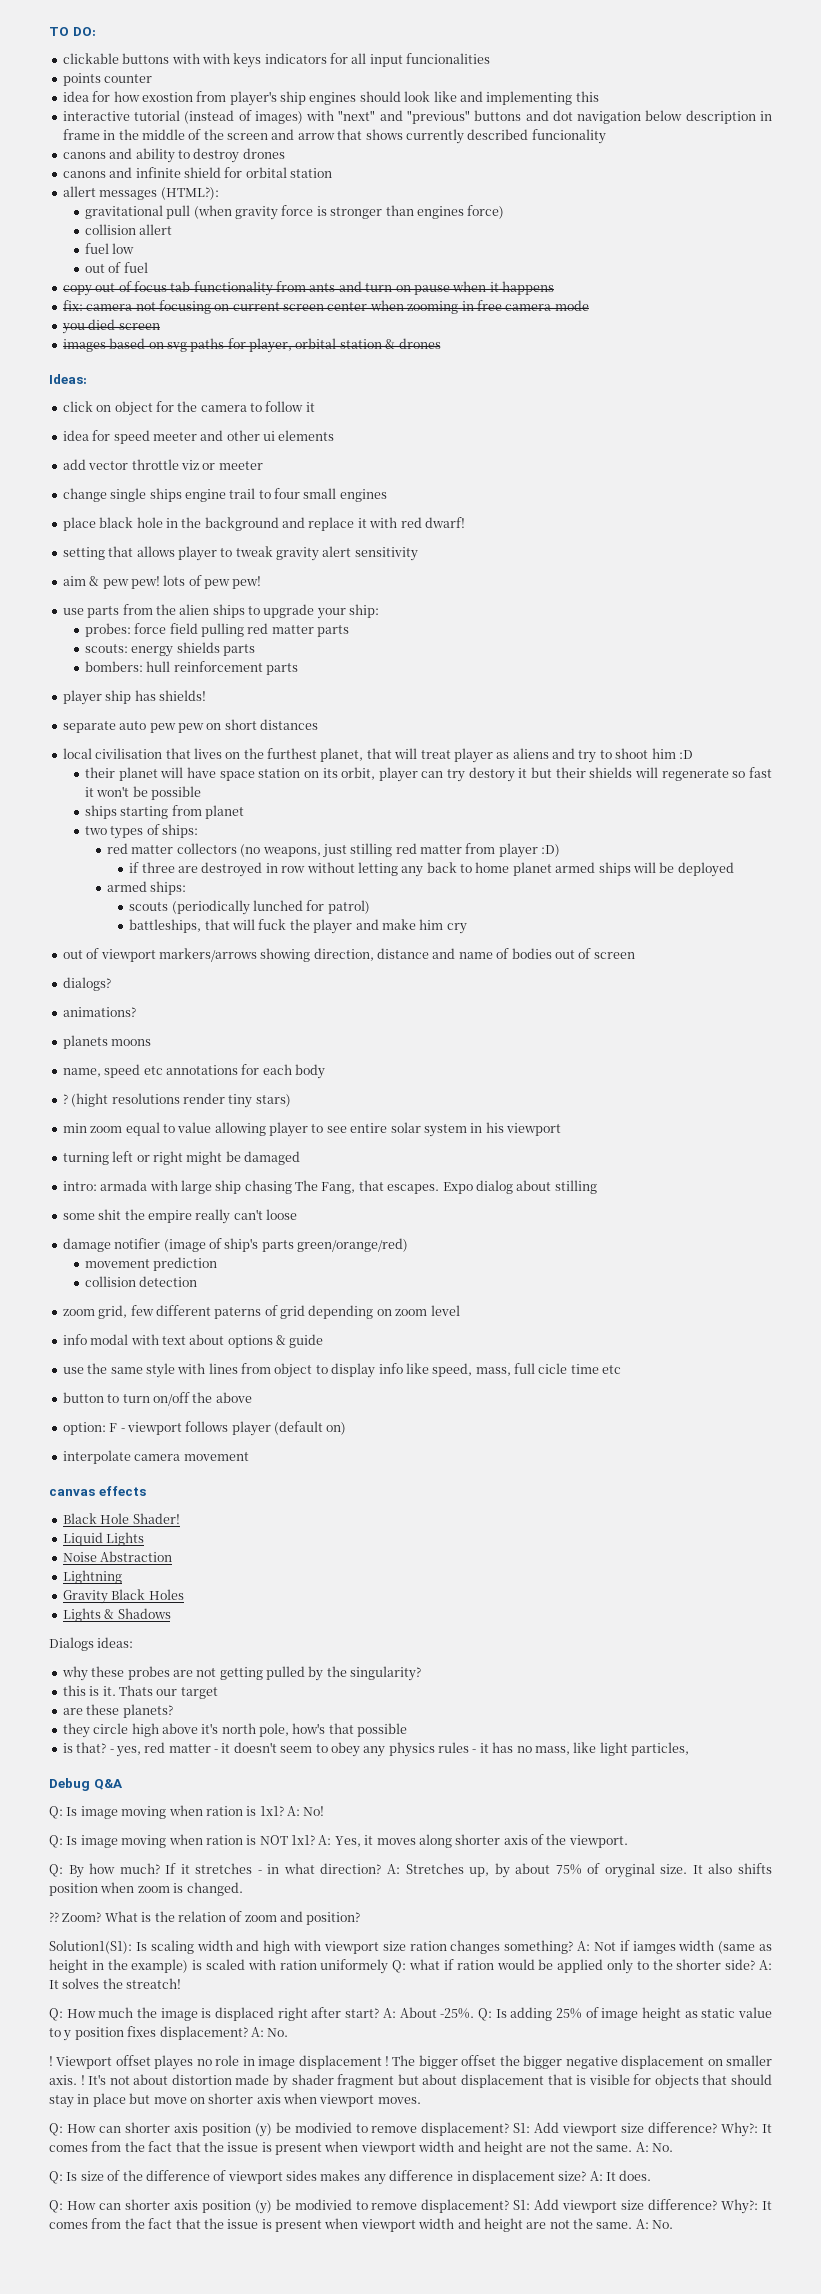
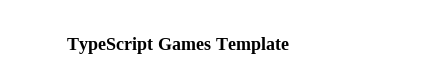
[49,27,96,36] [62,53,491,68] [62,73,153,86] [62,91,599,106] [62,110,772,124] [62,129,606,144] [62,148,285,163] [62,167,332,178] [62,186,219,200] [84,205,505,220] [84,224,173,235] [84,243,135,254] [84,262,148,273] [62,281,554,296] [62,300,589,314] [61,319,160,334] [62,338,441,353] [49,374,87,384] [62,401,315,416] [62,430,335,444] [62,459,263,470] [62,488,387,502] [62,517,465,531] [62,546,418,561] [62,575,262,589] [62,604,380,619] [84,623,350,637] [84,642,256,657] [84,661,299,675] [62,690,206,705] [62,719,318,733] [62,748,693,763] [84,767,773,782] [84,786,202,800] [84,805,245,819] [84,824,199,839] [107,843,561,858] [129,862,734,877] [107,881,187,895] [129,900,370,915] [129,919,467,934] [62,948,635,962] [62,977,111,991] [62,1007,136,1017] [62,1035,152,1049] [62,1064,325,1079] [62,1093,291,1108] [62,1122,561,1137] [62,1151,300,1165] [62,1180,597,1194] [62,1209,297,1224] [62,1238,408,1252] [84,1257,218,1271] [84,1276,198,1287] [62,1305,460,1319] [62,1334,324,1348] [62,1363,622,1378] [62,1392,252,1406] [62,1421,347,1436] [62,1450,249,1464] [49,1486,146,1496] [62,1513,180,1524] [62,1532,145,1546] [62,1551,173,1562] [62,1570,122,1584] [62,1589,184,1604] [62,1608,171,1622] [49,1637,134,1651] [61,1666,422,1681] [62,1685,218,1699] [62,1704,173,1718] [62,1723,408,1738] [62,1742,689,1757] [49,1778,123,1791] [49,1805,325,1819] [49,1834,628,1848] [49,1863,772,1878] [49,1882,243,1896] [49,1911,361,1925] [49,1940,773,1954] [49,1959,773,1974] [49,1978,182,1989] [49,2007,772,2021] [49,2026,289,2041] [49,2055,773,2070] [49,2074,772,2089] [49,2093,421,2108] [49,2122,773,2137] [49,2141,674,2155] [49,2170,652,2185] [49,2199,773,2214] [49,2218,674,2232] TO DO: // clickable buttons with with keys indicators for all input funcionalities // points counter // idea for how exostion from player's ship engines should look like and implementing this // interactive tutorial (instead of images) with "next" and "previous" buttons and dot navigation below description in frame in the middle of the screen and arrow that shows currently described funcionality // canons and ability to destroy drones // canons and infinite shield for orbital station // allert messages (HTML?): // gravitational pull (when gravity force is stronger than engines force) // collision allert // fuel low // out of fuel // copy out of focus tab functionality from ants and turn on pause when it happens // fix: camera not focusing on current screen center when zooming in free camera mode // you died screen // images based on svg paths for player, orbital station & drones // Ideas: // click on object for the camera to follow it // idea for speed meeter and other ui elements // add vector throttle viz or meeter // change single ships engine trail to four small engines // place black hole in the background and replace it with red dwarf! // setting that allows player to tweak gravity alert sensitivity // aim & pew pew! lots of pew pew! // use parts from the alien ships to upgrade your ship: // probes: force field pulling red matter parts // scouts: energy shields parts // bombers: hull reinforcement parts // player ship has shields! // separate auto pew pew on short distances // local civilisation that lives on the furthest planet, that will treat player as aliens and try to shoot him :D // their planet will have space station on its orbit, player can try destory it but their shields will regenerate so fast it won't be possible // ships starting from planet // two types of ships: // red matter collectors (no weapons, just stilling red matter from player :D) // if three are destroyed in row without letting any back to home planet armed ships will be deployed // armed ships: // scouts (periodically lunched for patrol) // battleships, that will fuck the player and make him cry // out of viewport markers/arrows showing direction, distance and name of bodies out of screen // dialogs? // animations? // planets moons // name, speed etc annotations for each body // ? (hight resolutions render tiny stars) // min zoom equal to value allowing player to see entire solar system in his viewport // turning left or right might be damaged // intro: armada with large ship chasing The Fang, that escapes. Expo dialog about stilling // some shit the empire really can't loose // damage notifier (image of ship's parts green/orange/red) // movement prediction // collision detection // zoom grid, few different paterns of grid depending on zoom level // info modal with text about options & guide // use the same style with lines from object to display info like speed, mass, full cicle time etc // button to turn on/off the above // option: F - viewport follows player (default on) // interpolate camera movement // canvas effects // Black Hole Shader! // Liquid Lights // Noise Abstraction // Lightning // Gravity Black Holes // Lights & Shadows // Dialogs ideas: // why these probes are not getting pulled by the singularity? // this is it. Thats our target // are these planets? // they circle high above it's north pole, how's that possible // is that? - yes, red matter - it doesn't seem to obey any physics rules - it has no mass, like light particles, // Debug Q&A // Q: Is image moving when ration is 1x1? A: No! // Q: Is image moving when ration is NOT 1x1? A: Yes, it moves along shorter axis of the viewport. // Q: By how much? If it stretches - in what direction? A: Stretches up, by about 75% of oryginal size. It also shifts position when zoom is changed. // ?? Zoom? What is the relation of zoom and position? // Solution1(S1): Is scaling width and high with viewport size ration changes something? A: Not if iamges width (same as height in the example) is scaled with ration uniformely Q: what if ration would be applied only to the shorter side? A: It solves the streatch! // Q: How much the image is displaced right after start? A: About -25%. Q: Is adding 25% of image height as static value to y position fixes displacement? A: No. // ! Viewport offset playes no role in image displacement ! The bigger offset the bigger negative displacement on smaller axis. ! It's not about distortion made by shader fragment but about displacement that is visible for objects that should stay in place but move on shorter axis when viewport moves. // Q: How can shorter axis position (y) be modivied to remove displacement? S1: Add viewport size difference? Why?: It comes from the fact that the issue is present when viewport width and height are not the same. A: No. // Q: Is size of the difference of viewport sides makes any difference in displacement size? A: It does. // Q: How can shorter axis position (y) be modivied to remove displacement? S1: Add viewport size difference? Why?: It comes from the fact that the issue is present when viewport width and height are not the same. A: No. -> [67,37,289,54] TypeScript Games Template

